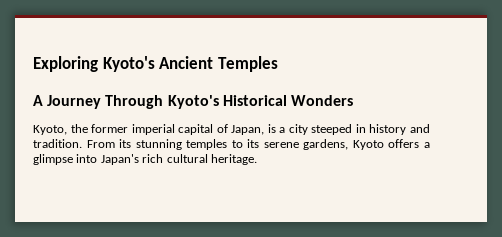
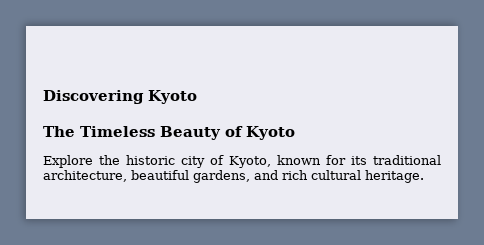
[33,56,278,72] [33,95,353,109] [33,124,431,135] [33,139,430,150] [33,154,139,165] Exploring Kyoto's Ancient Temples // A Journey Through Kyoto's Historical Wonders // Kyoto, the former imperial capital of Japan, is a city steeped in history and tradition. From its stunning temples to its serene gardens, Kyoto offers a glimpse into Japan's -> [43,90,197,104] [43,126,295,140] [43,155,441,168] [43,170,278,183] Discovering Kyoto // The Timeless Beauty of Kyoto // Explore the historic city of Kyoto, known for its traditional architecture, beautiful gardens, and

